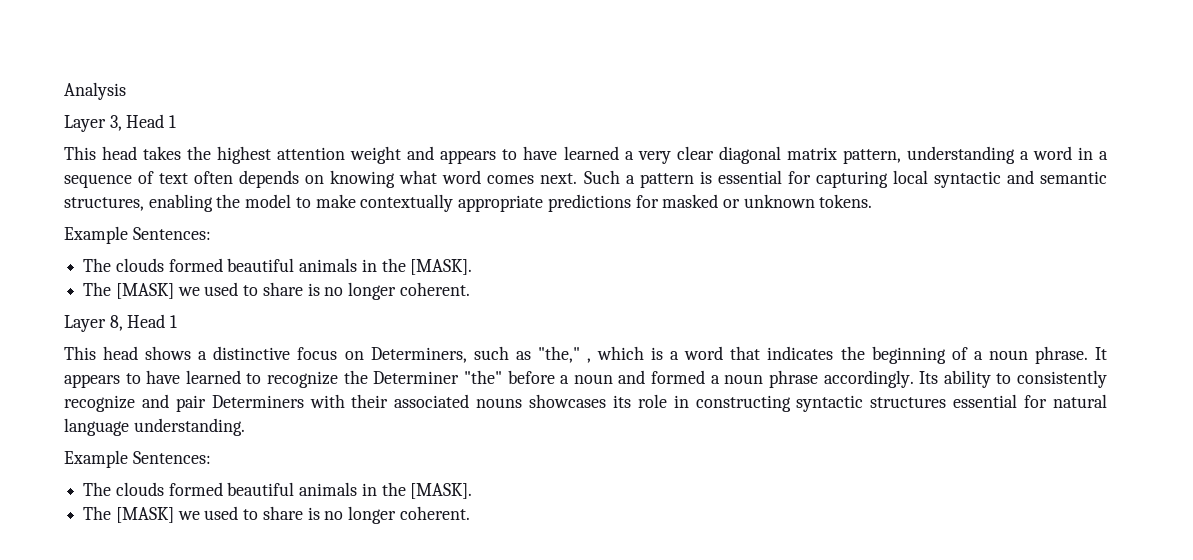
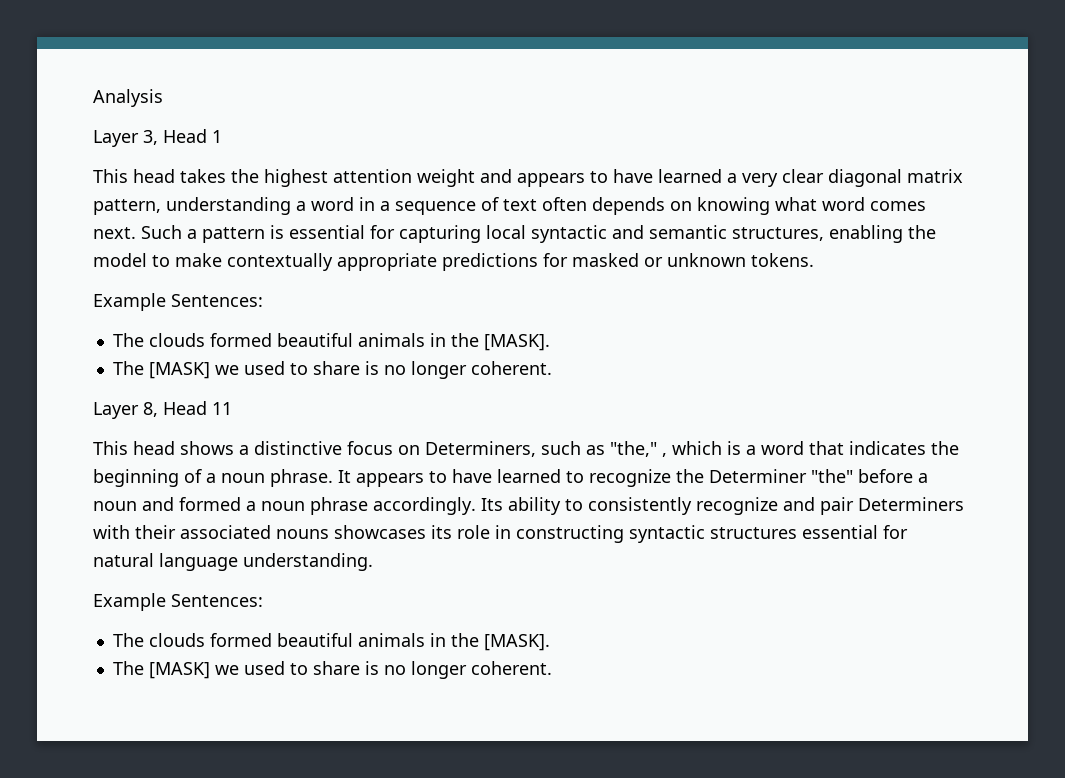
[170,315,178,328] 1 -> [212,402,232,415] 11

